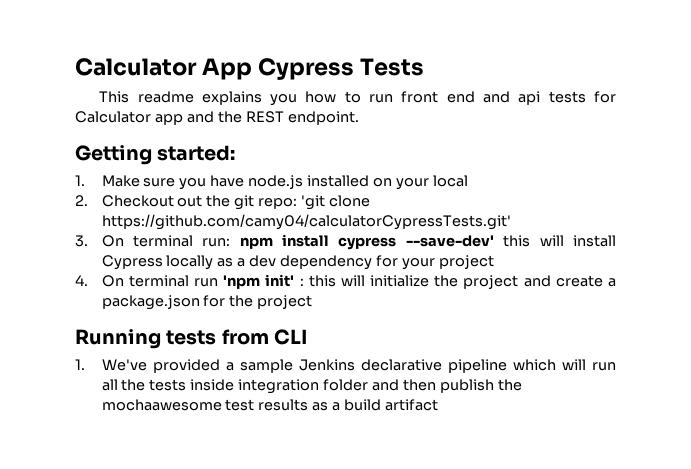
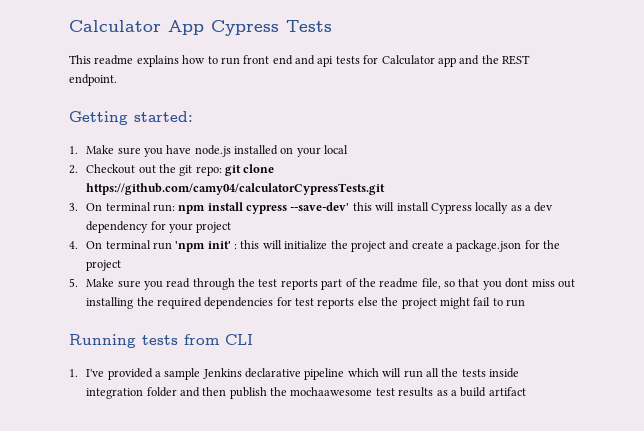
[270,94,298,106] you -> (179, 61) none
[301,195,371,210] [101,214,511,230] 'git clone https://github.com/camy04/calculatorCypressTests.git' -> [225,164,275,176] [86,183,386,195] git clone https://github.com/camy04/calculatorCypressTests.git
(313, 302) none -> [69,278,575,290] [86,297,526,309] // 5. Make sure you read through the test reports part of the readme file, so that you dont miss out installing the required dependencies for test reports else the project might fail to run
[101,359,147,371] We've -> [86,369,105,377] I've

